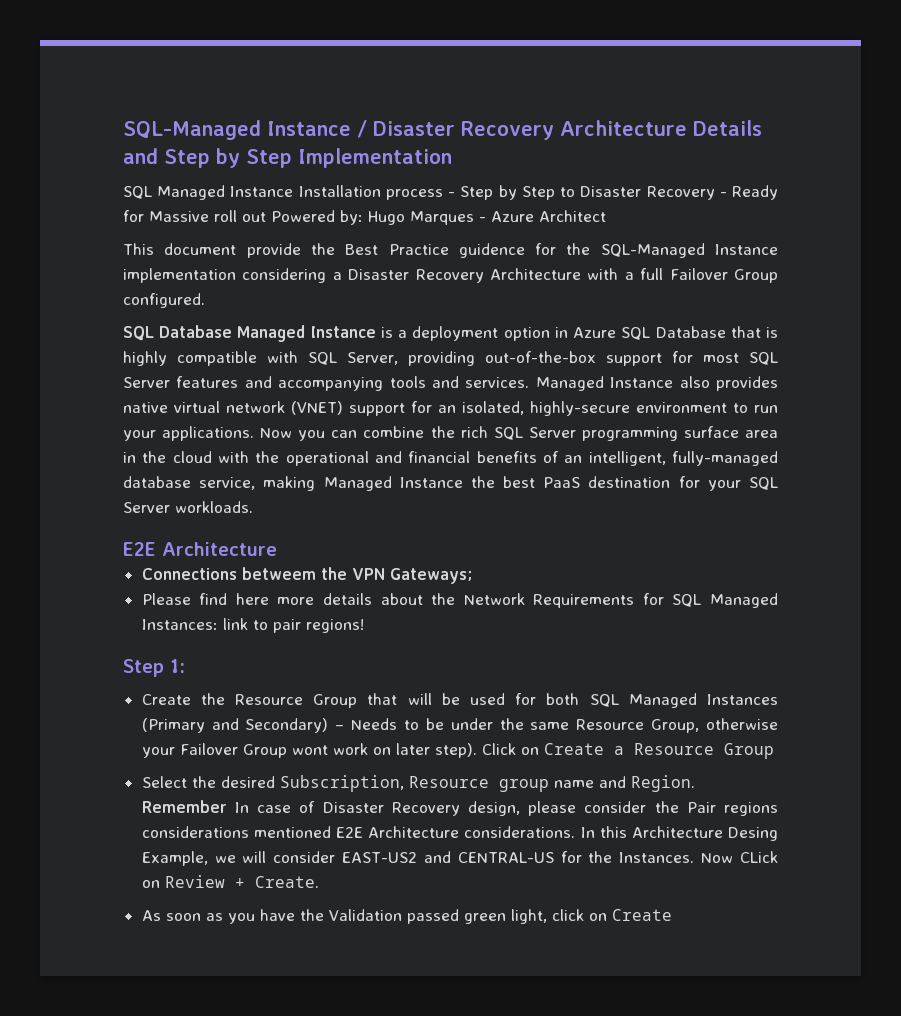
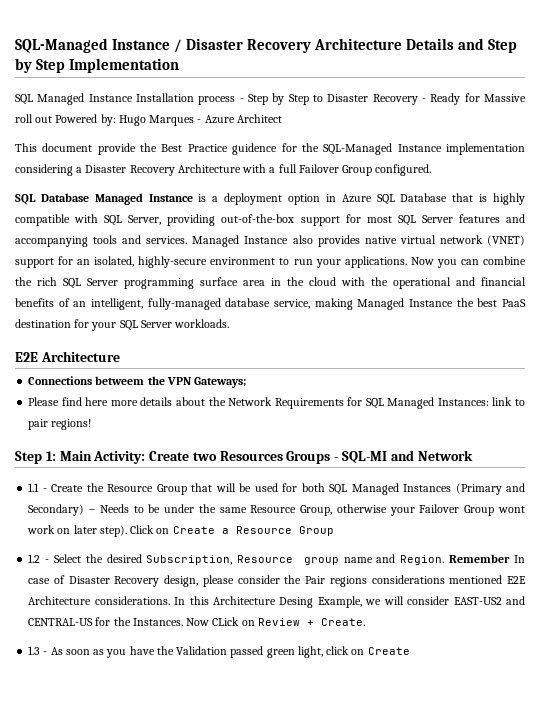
(185, 666) // -> [59,450,473,464] [28,483,47,492] Main Activity: Create two Resources Groups - SQL-MI and Network // 1.1 -
(774, 751) none -> [28,554,50,563] 1.2 -
(319, 882) none -> [28,646,48,655] 1.3 -

